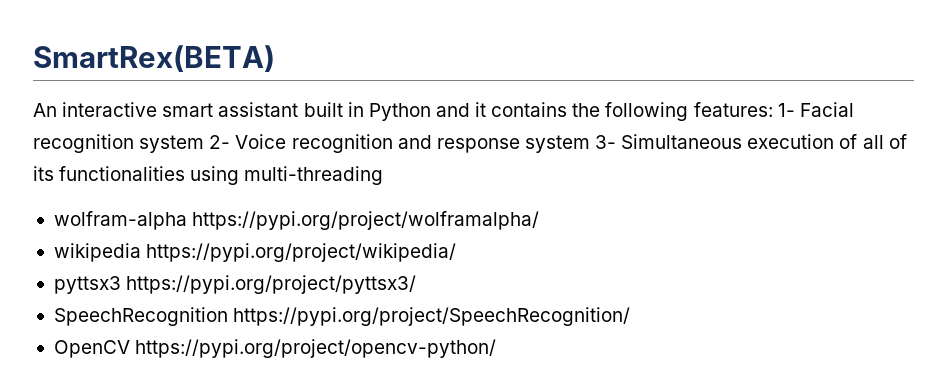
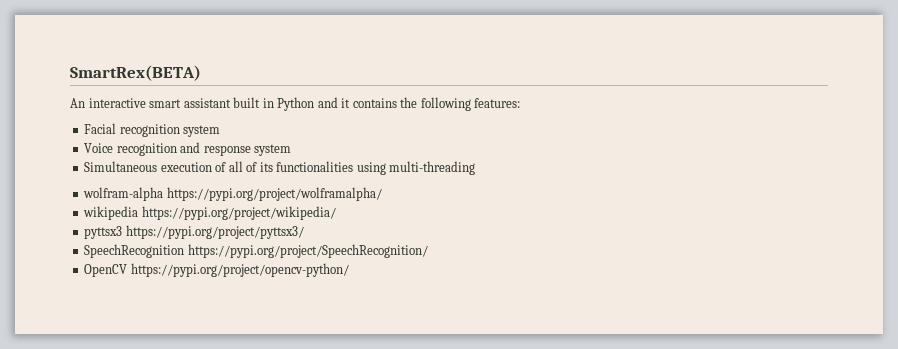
[777,103,795,117] 1- -> (521, 103) //
[209,135,231,149] 2- -> (221, 131) //
[595,135,617,149] 3- -> (292, 150) //

